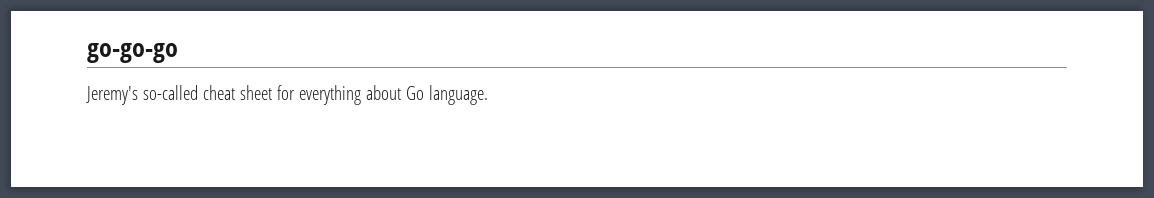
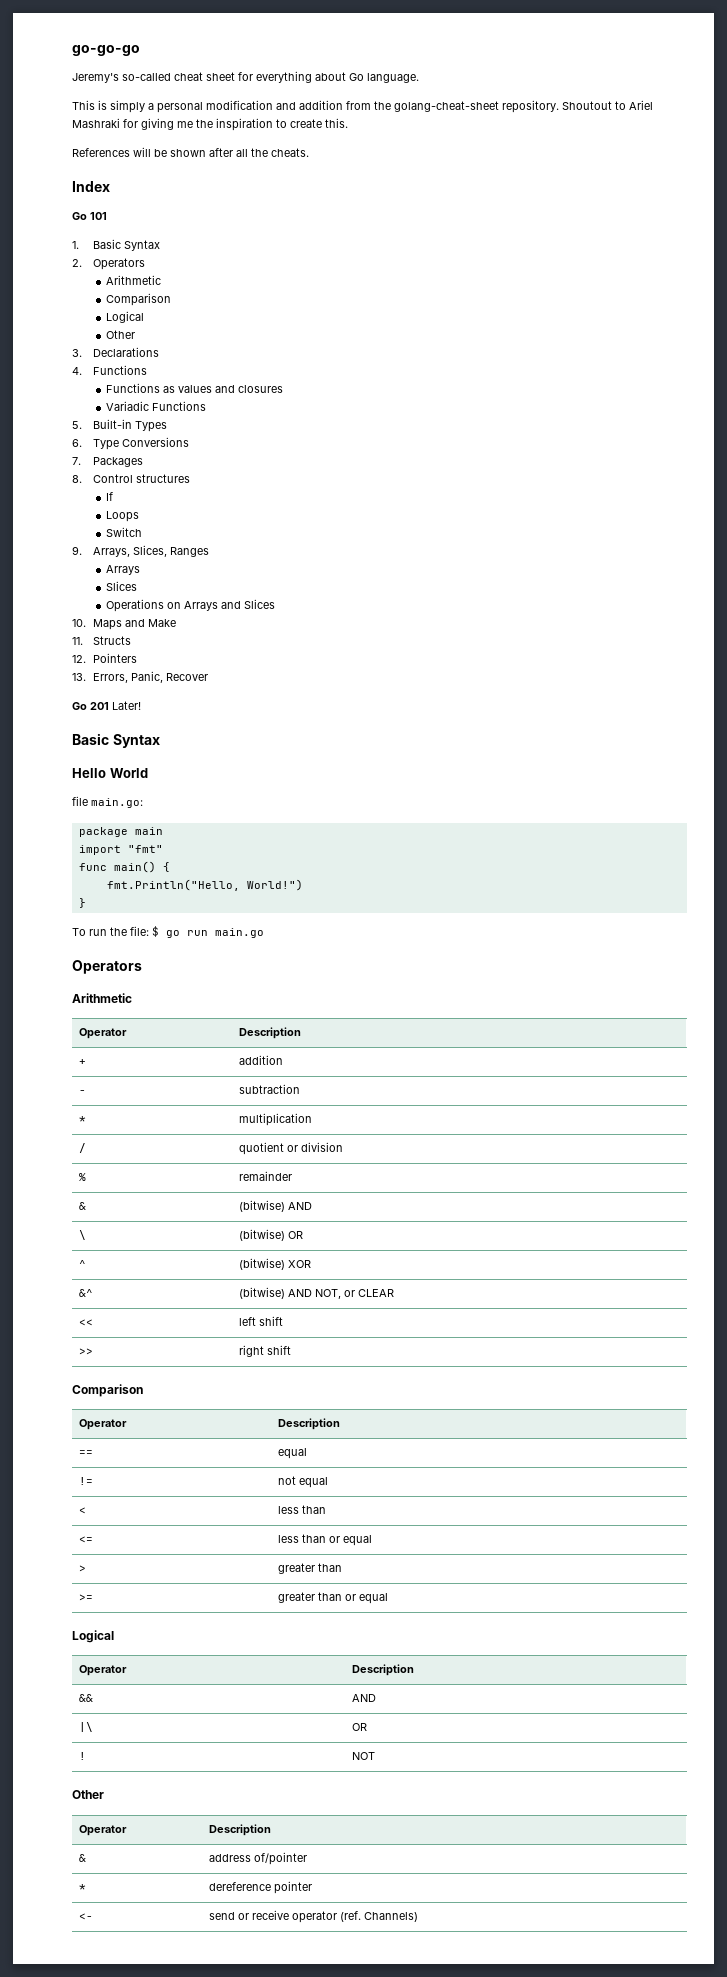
(488, 95) none -> [72,100,653,113] [72,118,348,131] [72,147,309,157] [72,181,110,192] [72,212,107,220] [72,239,161,251] [72,258,146,270] [105,275,161,285] [105,293,171,306] [105,311,144,323] [105,330,135,339] [72,347,160,357] [72,365,148,375] [105,383,283,393] [105,401,206,411] [72,419,168,432] [72,437,190,450] [72,457,144,467] [72,474,191,483] [105,492,113,501] [105,511,139,522] [105,527,142,537] [72,545,210,557] [105,565,140,575] [105,581,137,591] [105,599,275,612] [72,619,177,630] [72,636,132,645] [72,653,138,663] [72,671,209,683] [72,701,141,710] [72,733,160,748] [72,768,148,778] [72,796,143,808] [78,827,163,837] [78,845,163,855] [78,861,170,873] [106,879,303,891] [78,898,86,908] [72,926,264,938] [72,960,142,974] [72,993,132,1003] [78,1028,127,1039] [238,1027,301,1039] [78,1059,86,1065] [238,1055,283,1065] [78,1090,86,1094] [238,1084,300,1094] [78,1116,86,1123] [238,1113,312,1126] [78,1143,86,1153] [238,1142,343,1155] [78,1173,86,1181] [238,1171,292,1181] [78,1202,86,1210] [238,1200,312,1212] [78,1230,86,1240] [238,1229,303,1241] [78,1260,86,1268] [238,1258,311,1270] [78,1289,93,1297] [238,1287,394,1299] [78,1319,93,1326] [238,1316,283,1326] [78,1348,93,1355] [238,1345,291,1357] [72,1384,143,1397] [78,1419,127,1430] [277,1418,340,1430] [78,1450,93,1456] [277,1448,307,1459] [78,1477,93,1485] [277,1476,328,1488] [78,1507,86,1514] [277,1505,326,1514] [78,1536,93,1543] [277,1534,372,1546] [78,1565,86,1572] [277,1563,342,1574] [78,1594,93,1601] [277,1592,388,1604] [72,1630,114,1643] [78,1665,127,1676] [351,1664,414,1676] [78,1694,93,1702] [351,1694,376,1702] [78,1722,93,1732] [351,1723,367,1731] [78,1752,86,1760] [351,1752,375,1760] [72,1790,104,1799] [78,1825,127,1836] [208,1824,271,1836] [78,1854,86,1862] [208,1852,307,1865] [78,1884,86,1891] [208,1881,312,1894] [78,1913,93,1920] [208,1910,418,1923] // This is simply a personal modification and addition from the golang-cheat-sheet repository. Shoutout to Ariel Mashraki for giving me the inspiration to create this. // References will be shown after all the cheats. // Index // Go 101 // 1. Basic Syntax // 2. Operators // Arithmetic // Comparison // Logical // Other // 3. Declarations // 4. Functions // Functions as values and closures // Variadic Functions // 5. Built-in Types // 6. Type Conversions // 7. Packages // 8. Control structures // If // Loops // Switch // 9. Arrays, Slices, Ranges // Arrays // Slices // Operations on Arrays and Slices // 10. Maps and Make // 11. Structs // 12. Pointers // 13. Errors, Panic, Recover // Go 201 Later! // Basic Syntax // Hello World // file main.go: // package main // import "fmt" // func main() { // fmt.Println("Hello, World!") // } // To run the file: $ go run main.go // Operators // Arithmetic // Operator | Description // + | addition // - | subtraction // * | multiplication // / | quotient or division // % | remainder // & | (bitwise) AND // \ | (bitwise) OR // ^ | (bitwise) XOR // &^ | (bitwise) AND NOT, or CLEAR // << | left shift // >> | right shift // Comparison // Operator | Description // == | equal // != | not equal // < | less than // <= | less than or equal // > | greater than // >= | greater than or equal // Logical // Operator | Description // && | AND // |\ | OR // ! | NOT // Other // Operator | Description // & | address of/pointer // * | dereference pointer // <- | send or receive operator (ref. Channels)

